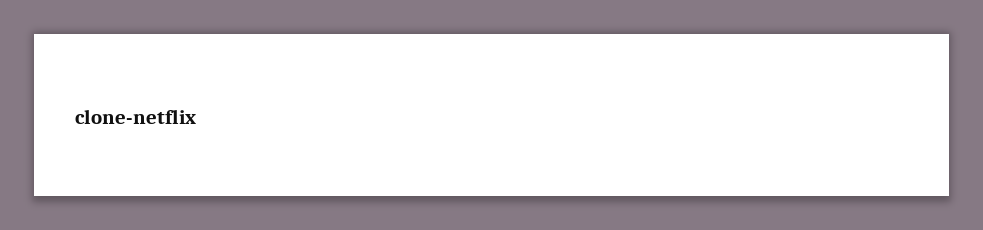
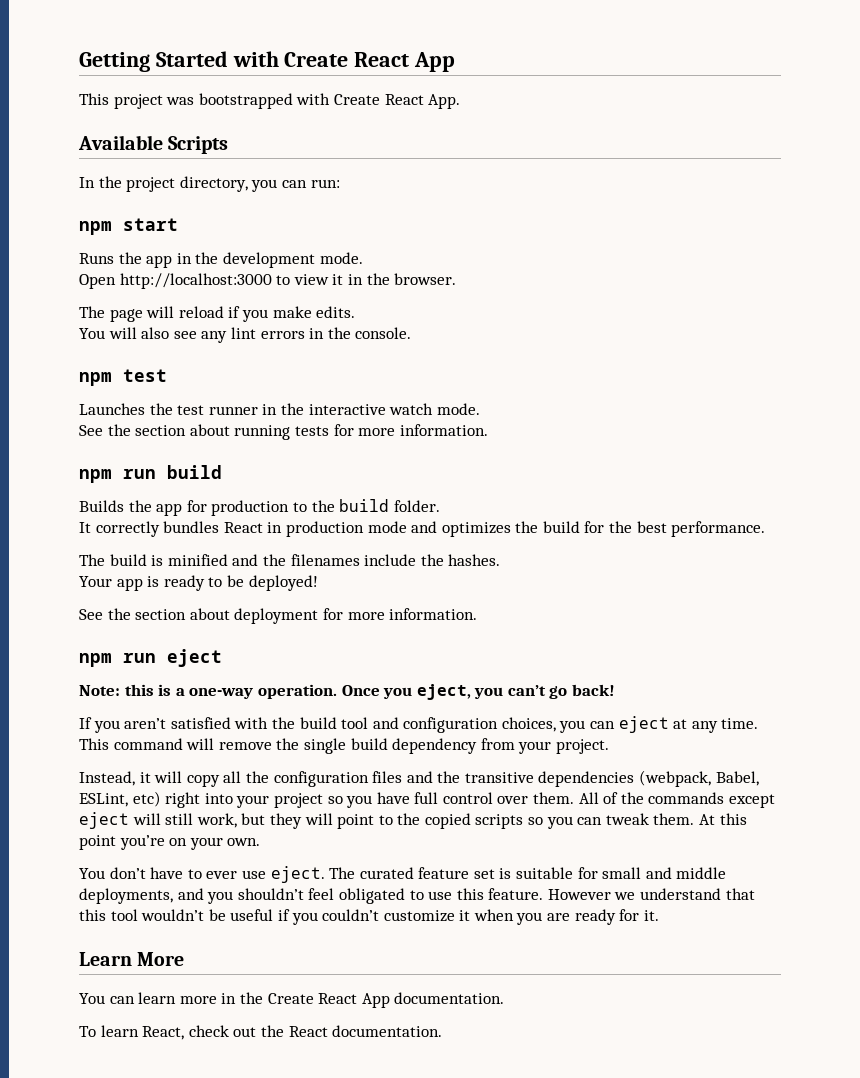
[75,109,196,124] clone-netflix -> [79,51,456,72] [79,93,461,109] [78,135,229,154] [79,176,340,192] [79,218,178,235] [79,252,363,268] [79,273,457,289] [79,306,356,322] [79,327,412,343] [79,369,167,386] [79,403,480,415] [79,424,488,440] [79,465,222,483] [79,499,440,516] [79,521,766,537] [79,554,501,566] [79,575,318,591] [79,608,478,624] [79,649,222,667] [79,684,616,700] [79,716,759,733] [79,738,609,754] [79,770,759,787] [79,791,776,808] [79,812,747,829] [79,835,261,850] [79,866,727,883] [79,888,755,904] [79,909,659,925] [79,952,185,966] [79,992,505,1008] [79,1025,443,1040] Getting Started with Create React App // This project was bootstrapped with Create React App. // Available Scripts // In the project directory, you can run: // npm start // Runs the app in the development mode. // Open http://localhost:3000 to view it in the browser. // The page will reload if you make edits. // You will also see any lint errors in the console. // npm test // Launches the test runner in the interactive watch mode. // See the section about running tests for more information. // npm run build // Builds the app for production to the build folder. // It correctly bundles React in production mode and optimizes the build for the best performance. // The build is minified and the filenames include the hashes. // Your app is ready to be deployed! // See the section about deployment for more information. // npm run eject // Note: this is a one-way operation. Once you eject, you can’t go back! // If you aren’t satisfied with the build tool and configuration choices, you can eject at any time. This command will remove the single build dependency from your project. // Instead, it will copy all the configuration files and the transitive dependencies (webpack, Babel, ESLint, etc) right into your project so you have full control over them. All of the commands except eject will still work, but they will point to the copied scripts so you can tweak them. At this point you’re on your own. // You don’t have to ever use eject. The curated feature set is suitable for small and middle deployments, and you shouldn’t feel obligated to use this feature. However we understand that this tool wouldn’t be useful if you couldn’t customize it when you are ready for it. // Learn More // You can learn more in the Create React App documentation. // To learn React, check out the React documentation.

